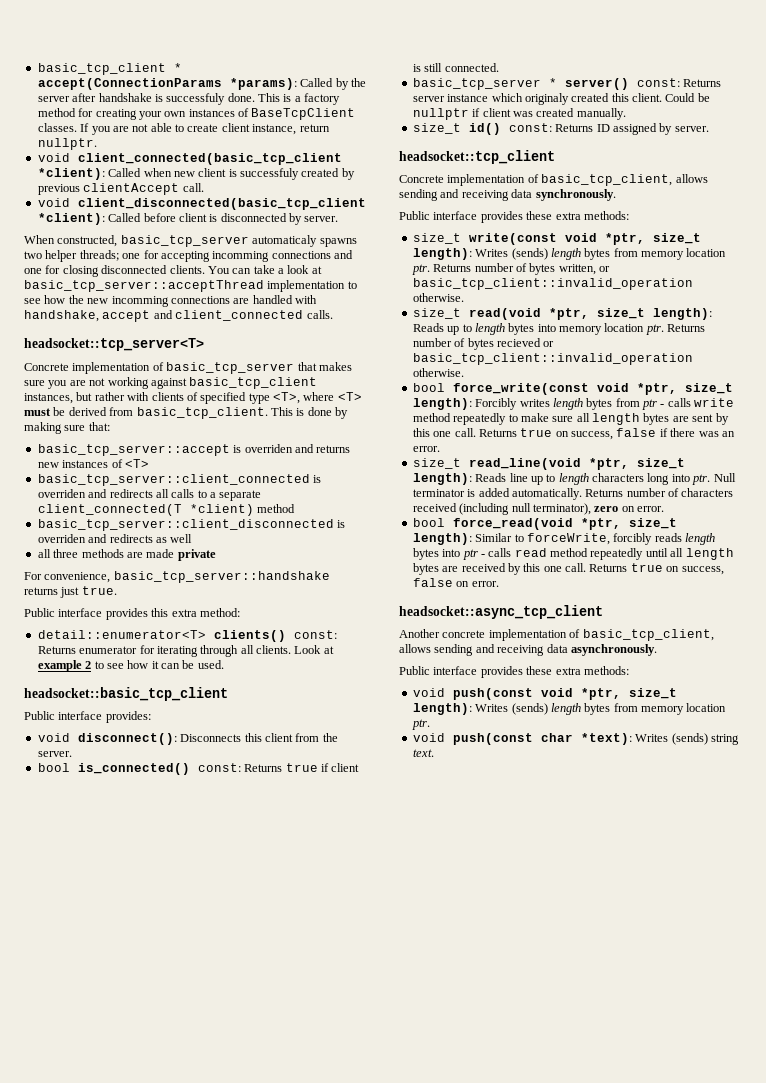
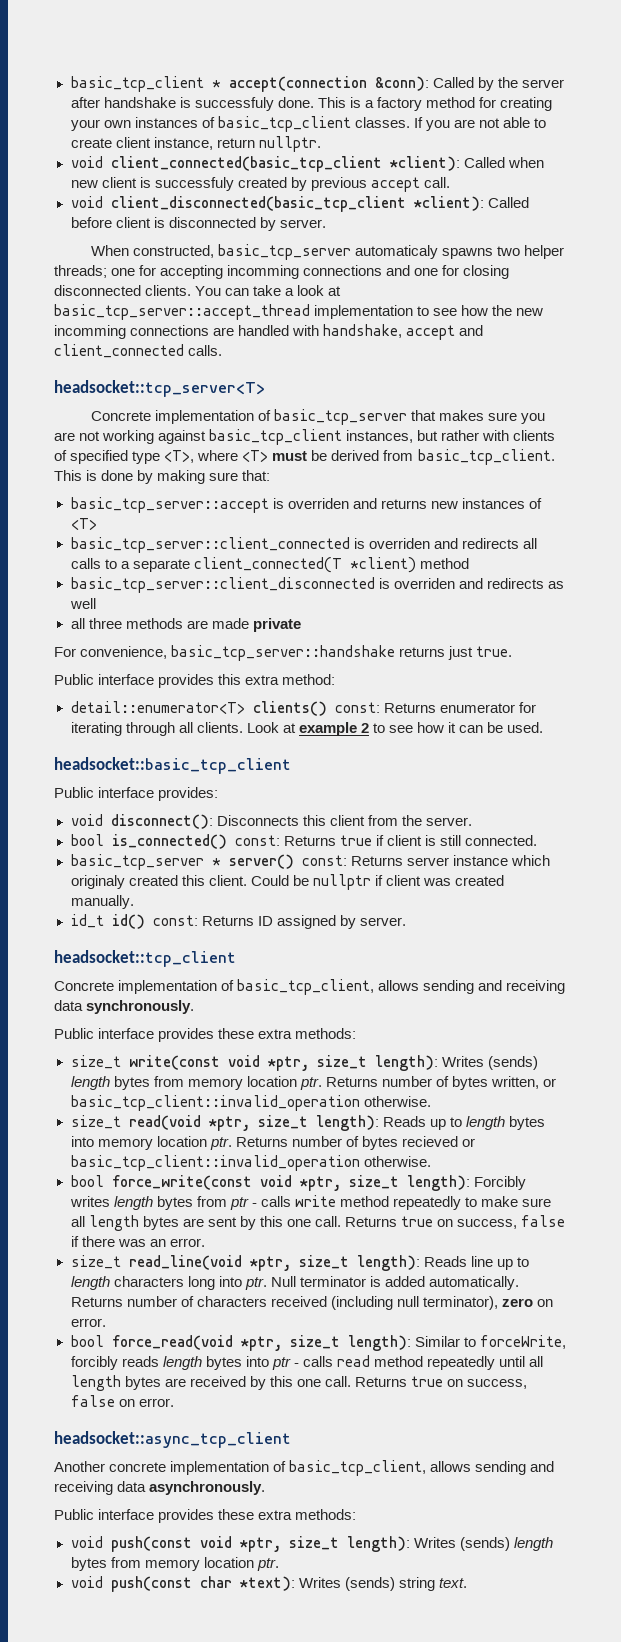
[37,78,297,90] accept(ConnectionParams *params): -> [228,76,429,92] accept(connection &conn):
[251,108,356,120] BaseTcpClient -> [217,116,351,132] basic_tcp_client
[83,183,180,195] clientAccept -> [370,177,420,192] accept
[24,280,264,292] basic_tcp_server::acceptThread -> [54,304,310,320] basic_tcp_server::accept_thread
[412,123,461,134] size_t -> [70,914,104,928] id_t

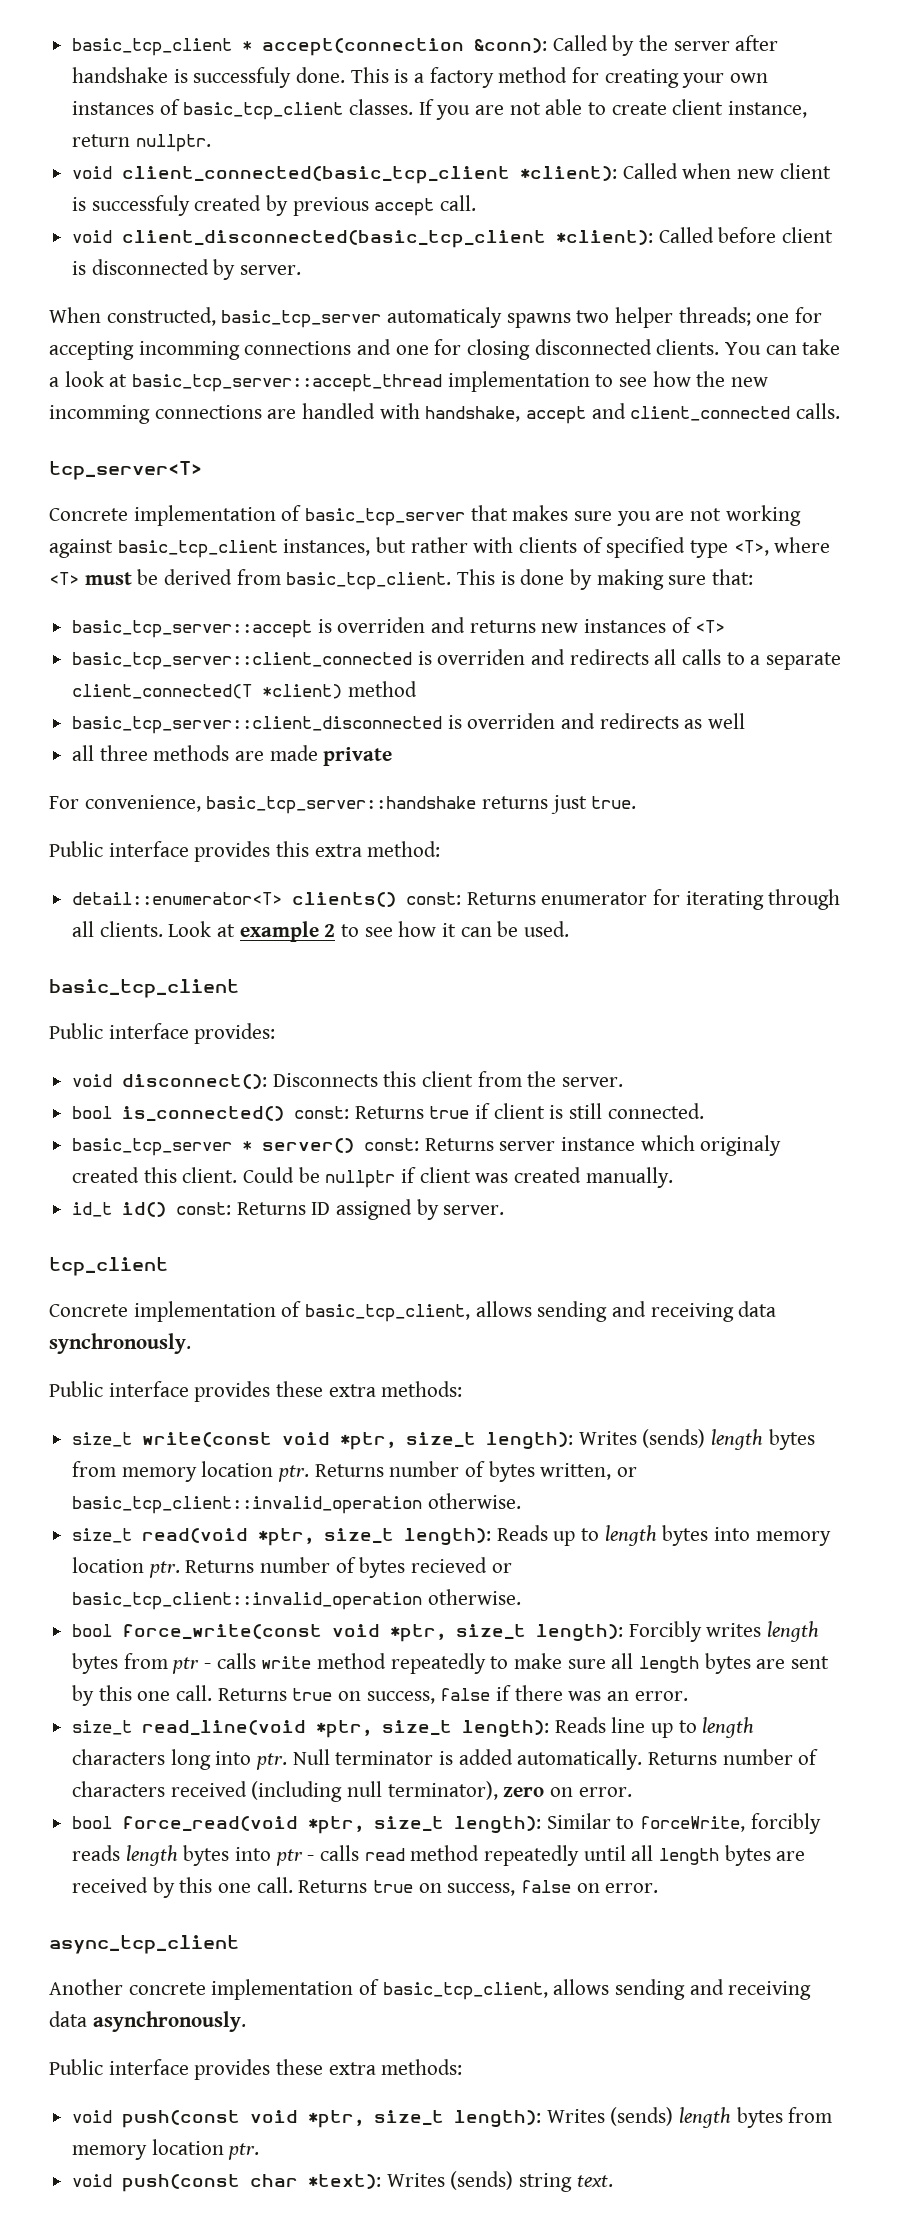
[54,380,265,397] headsocket::tcp_server<T> -> [49,461,202,480] tcp_server<T>
[54,757,291,774] headsocket::basic_tcp_client -> [49,979,239,998] basic_tcp_client
[54,950,236,967] headsocket::tcp_client -> [49,1257,168,1276] tcp_client
[54,1431,291,1448] headsocket::async_tcp_client -> [49,1935,239,1954] async_tcp_client

